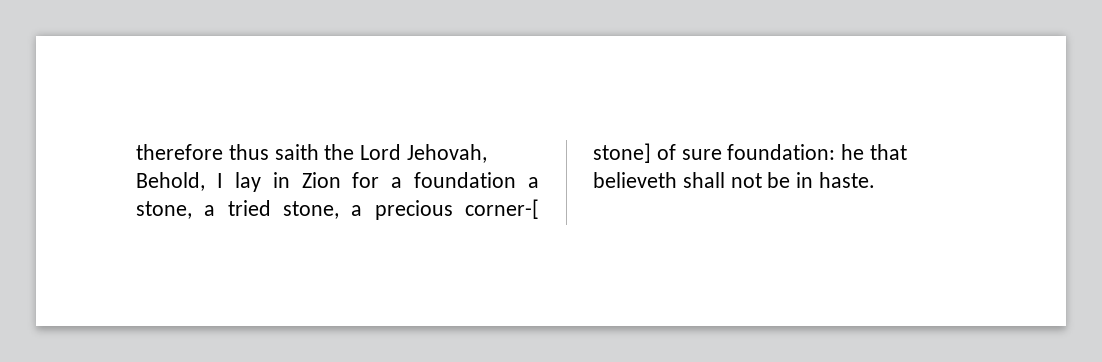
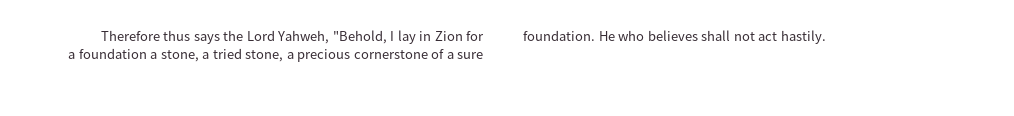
[136,144,488,163] [136,172,205,191] therefore thus saith the Lord Jehovah, Behold, -> [100,30,387,44] Therefore thus says the Lord Yahweh, "Behold,
[464,199,539,219] [593,143,908,163] [593,172,876,188] corner-[ stone] of sure foundation: he that believeth shall not be in haste. -> [353,49,484,59] [523,30,826,44] cornerstone of a sure foundation. He who believes shall not act hastily.

